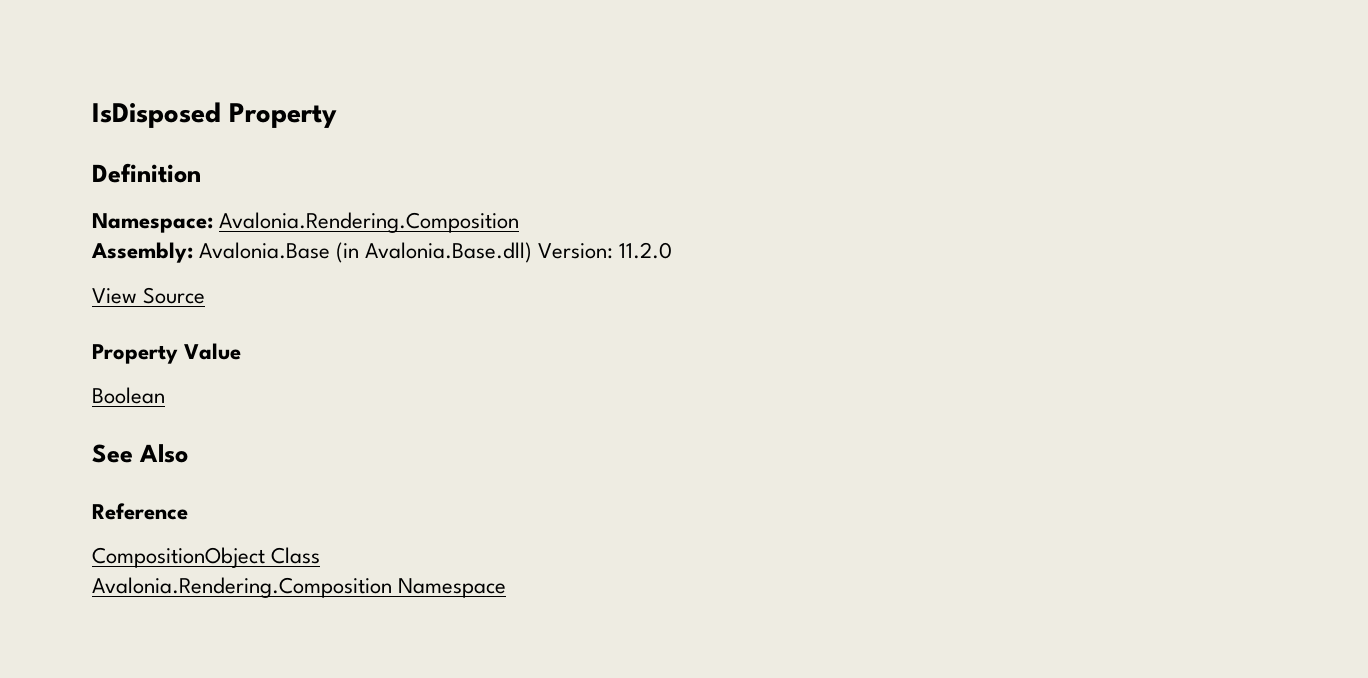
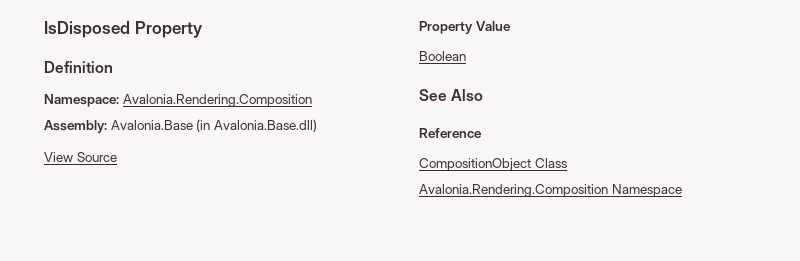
[538,242,673,259] Version: 11.2.0 -> (317, 125) none

